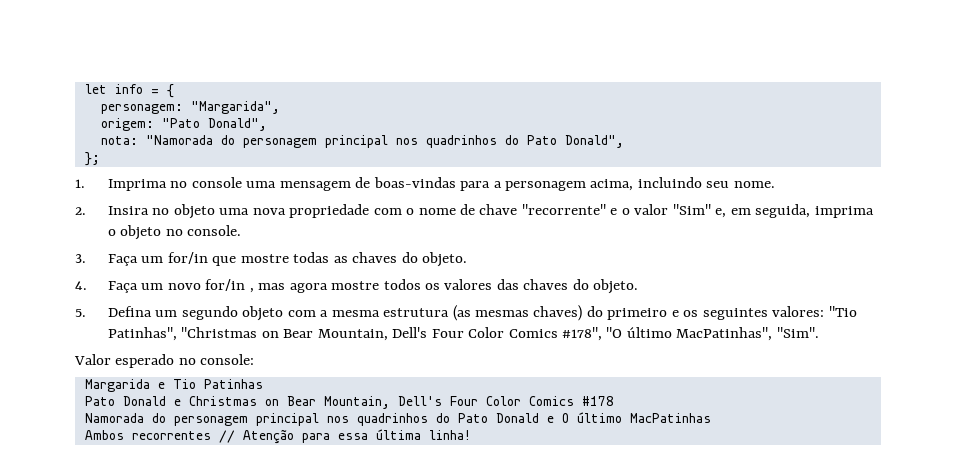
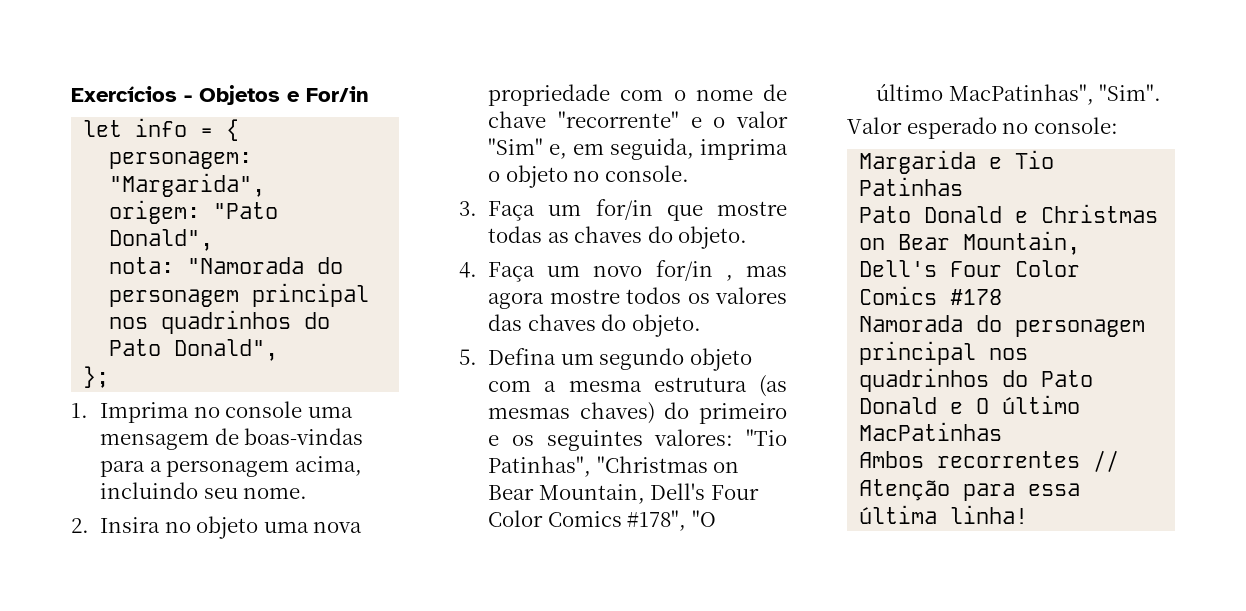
(84, 89) none -> [71,85,369,105] Exercícios - Objetos e For/in //

